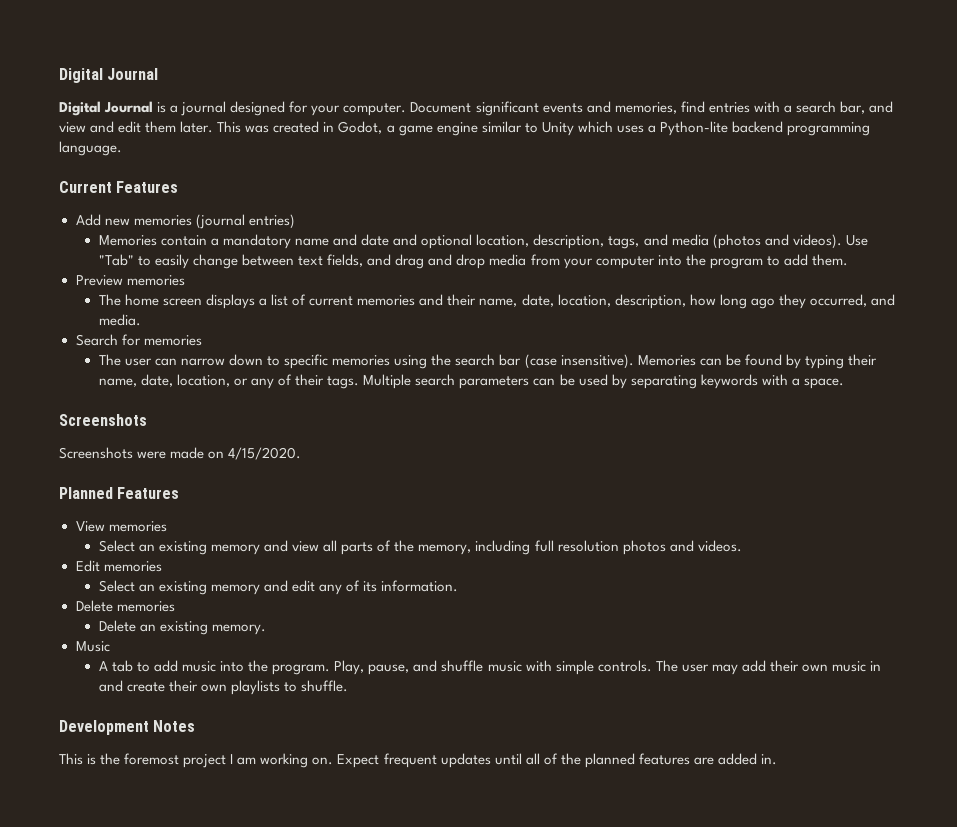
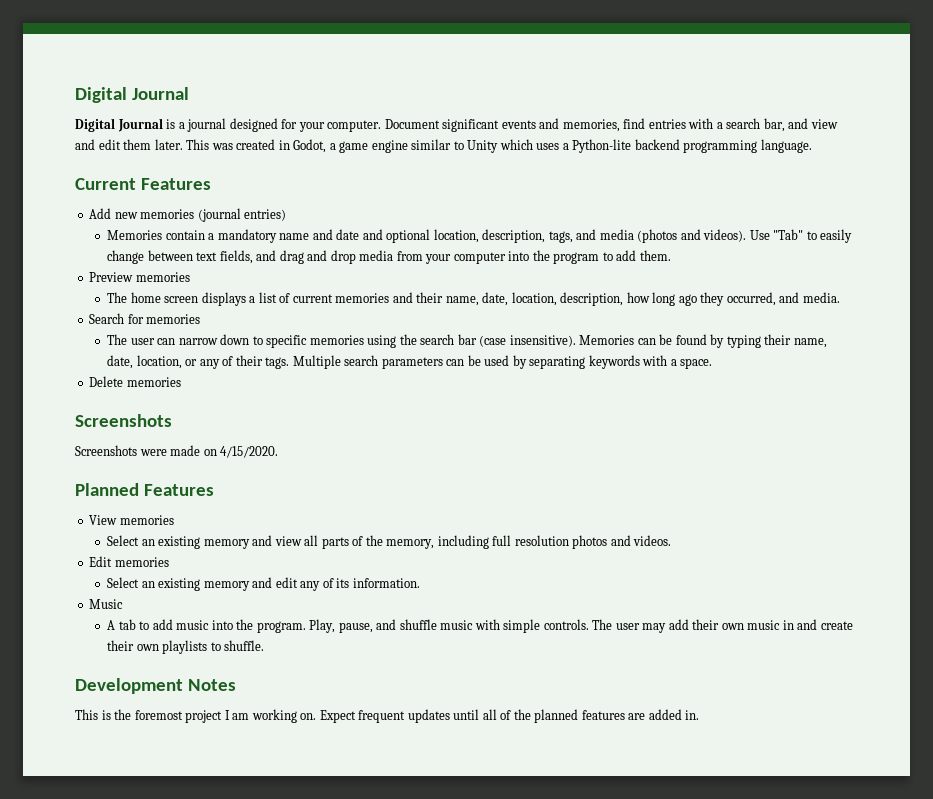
(844, 383) none -> [89,376,181,387] // Delete memories
[75,600,175,612] [98,620,267,635] // Delete memories // Delete an existing memory. -> (420, 583) none

